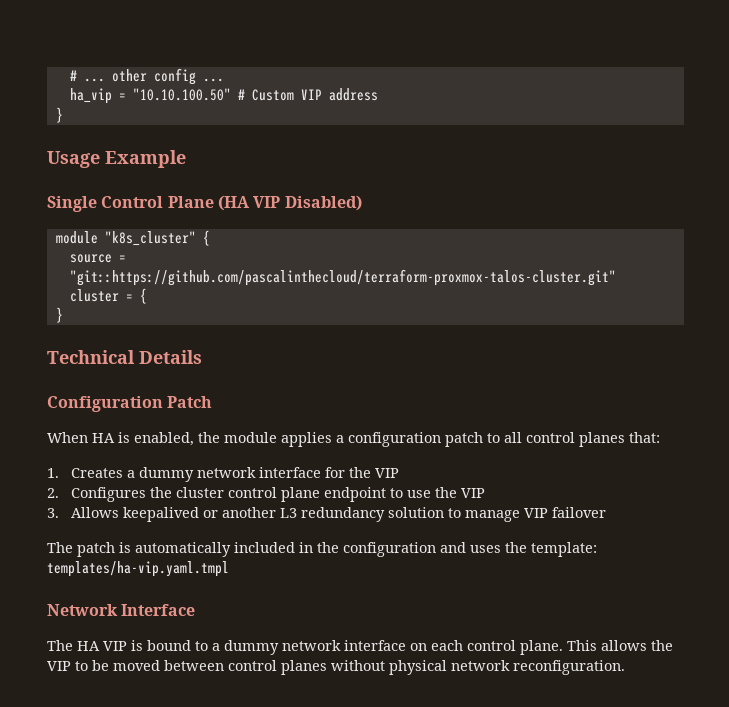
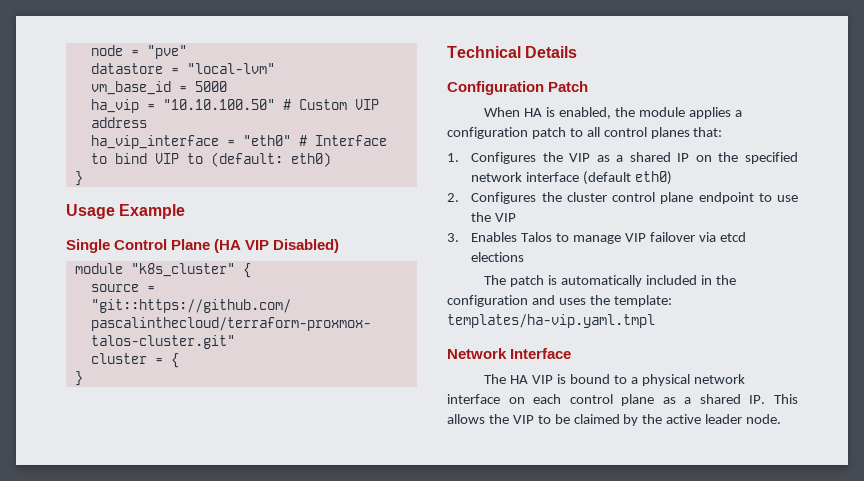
[69,68,224,85] # ... other config ... -> [90,45,187,59] [90,63,275,74] [90,81,227,95] node = "pve" // datastore = "local-lvm" // vm_base_id = 5000
(378, 94) none -> [90,135,387,149] [90,152,331,167] // ha_vip_interface = "eth0" # Interface to bind VIP to (default: eth0)
[71,467,400,482] Creates a dummy network interface for the VIP -> [471,152,798,164] [471,171,673,185] Configures the VIP as a shared IP on the specified network interface (default eth0)
[71,507,445,522] Allows keepalived or another L3 redundancy solution -> [471,232,553,242] Enables Talos
(607, 512) none -> [698,232,746,242] [471,252,525,262] via etcd elections
[224,640,279,655] dummy -> [641,374,690,386] physical
[520,640,563,655] plane. -> [621,394,766,406] plane as a shared IP.
[113,660,625,675] moved between control planes without physical network reconfiguration. -> [573,414,782,426] claimed by the active leader node.

